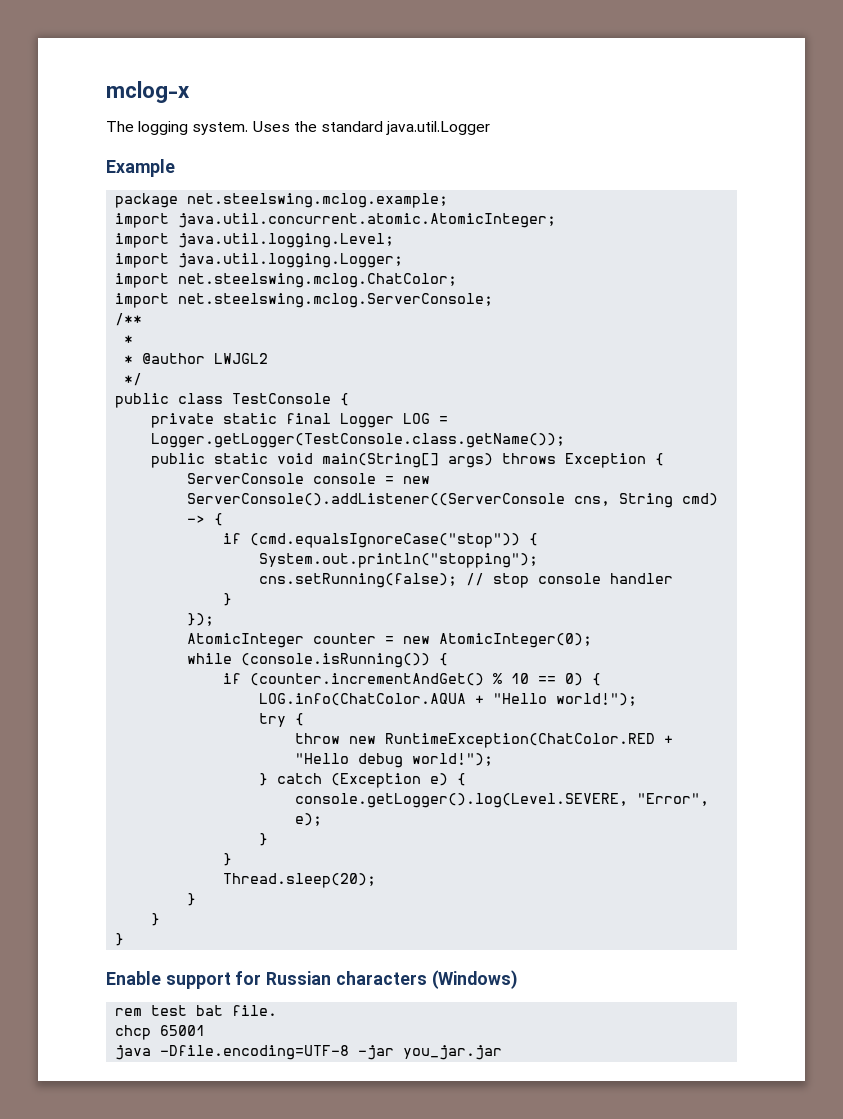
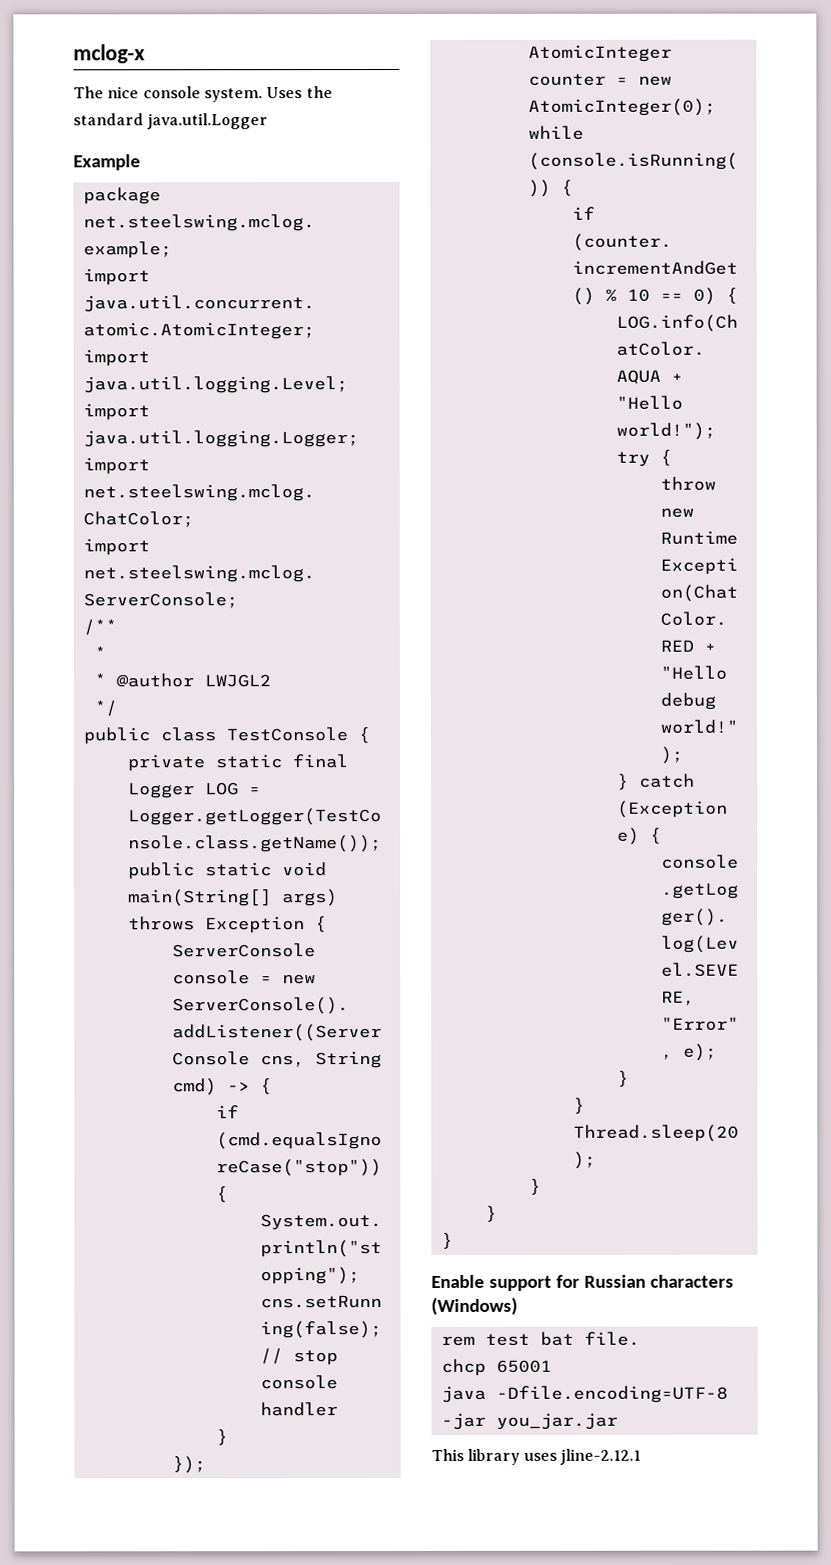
[138,121,189,135] logging -> [107,86,201,99] nice console
(503, 1052) none -> [431,1448,641,1465] // This library uses jline-2.12.1

